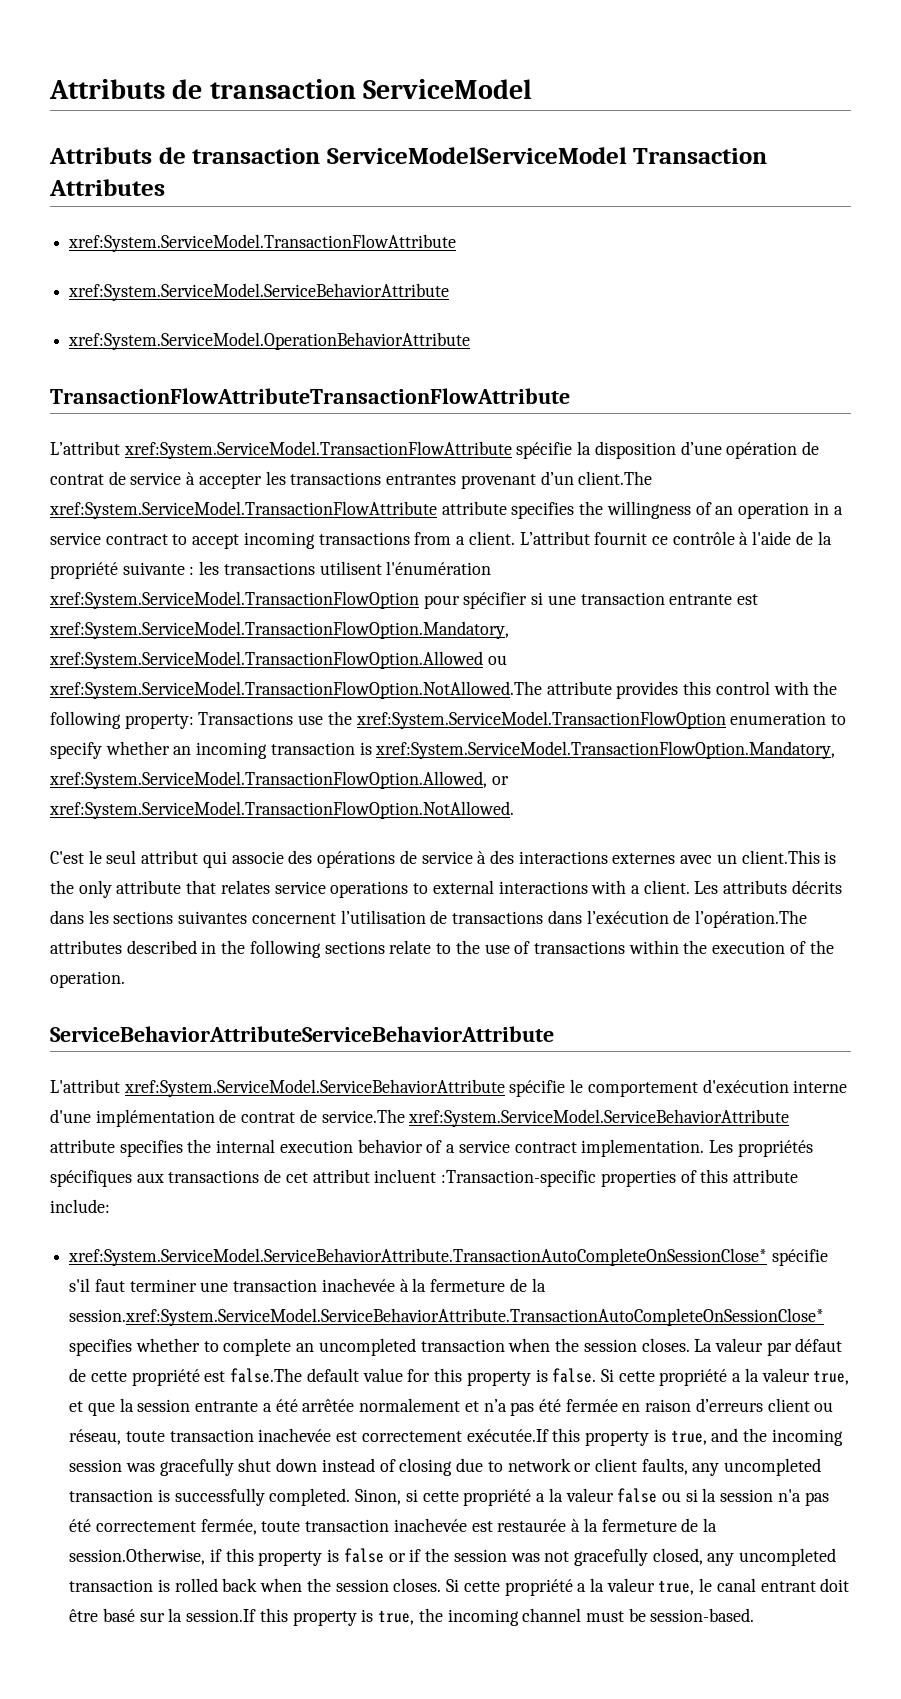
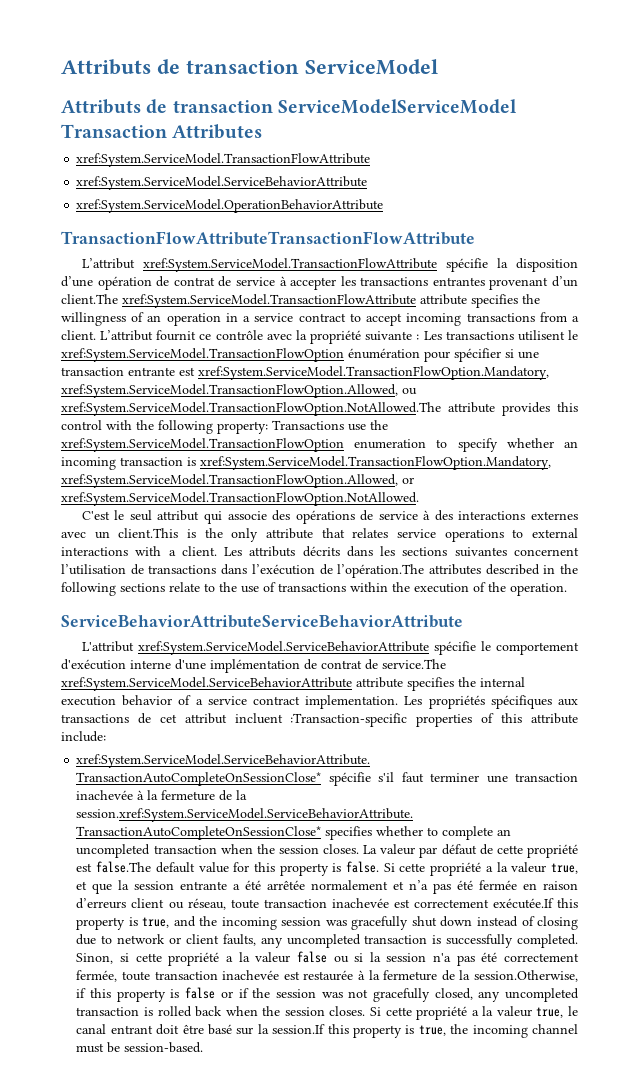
[739,531,813,545] à l'aide de -> [266,334,292,340] avec
[199,561,220,575] les -> [423,331,442,340] Les
[386,561,492,575] [49,591,419,609] l'énumération xref:System.ServiceModel.TransactionFlowOption -> [567,330,578,340] [61,348,420,362] le xref:System.ServiceModel.TransactionFlowOption énumération
[49,651,483,669] xref:System.ServiceModel.TransactionFlowOption.Allowed -> [61,384,398,398] xref:System.ServiceModel.TransactionFlowOption.Allowed,

